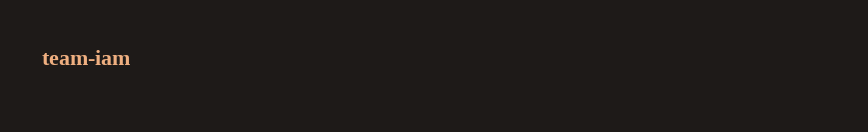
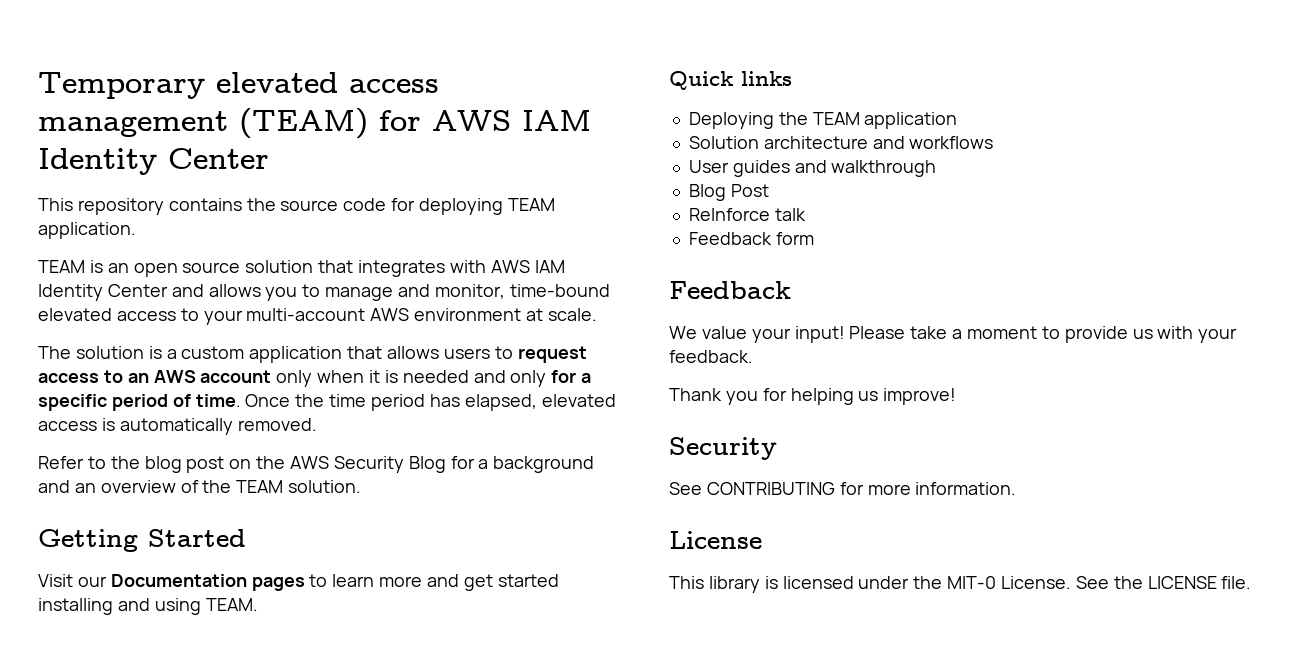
[42,50,130,65] team-iam -> [38,72,439,99] [38,108,591,139] [38,148,269,175] [38,198,555,215] [38,222,136,239] [38,260,565,277] [38,284,610,301] [38,308,597,325] [38,346,587,363] [38,370,592,387] [38,394,616,411] [38,418,317,435] [38,456,595,473] [38,480,362,493] [38,529,246,552] [38,574,559,591] [38,598,258,615] [669,71,792,90] [688,112,958,129] [688,136,994,149] [688,160,937,177] [688,184,769,201] [688,208,806,221] [688,232,814,245] [669,281,791,299] [669,326,1238,343] [669,350,753,363] [669,388,957,405] [669,437,777,460] [669,482,1017,495] [669,531,762,549] [669,576,1252,593] Temporary elevated access management (TEAM) for AWS IAM Identity Center // This repository contains the source code for deploying TEAM application. // TEAM is an open source solution that integrates with AWS IAM Identity Center and allows you to manage and monitor, time-bound elevated access to your multi-account AWS environment at scale. // The solution is a custom application that allows users to request access to an AWS account only when it is needed and only for a specific period of time. Once the time period has elapsed, elevated access is automatically removed. // Refer to the blog post on the AWS Security Blog for a background and an overview of the TEAM solution. // Getting Started // Visit our Documentation pages to learn more and get started installing and using TEAM. // Quick links // Deploying the TEAM application // Solution architecture and workflows // User guides and walkthrough // Blog Post // ReInforce talk // Feedback form // Feedback // We value your input! Please take a moment to provide us with your feedback. // Thank you for helping us improve! // Security // See CONTRIBUTING for more information. // License // This library is licensed under the MIT-0 License. See the LICENSE file.

